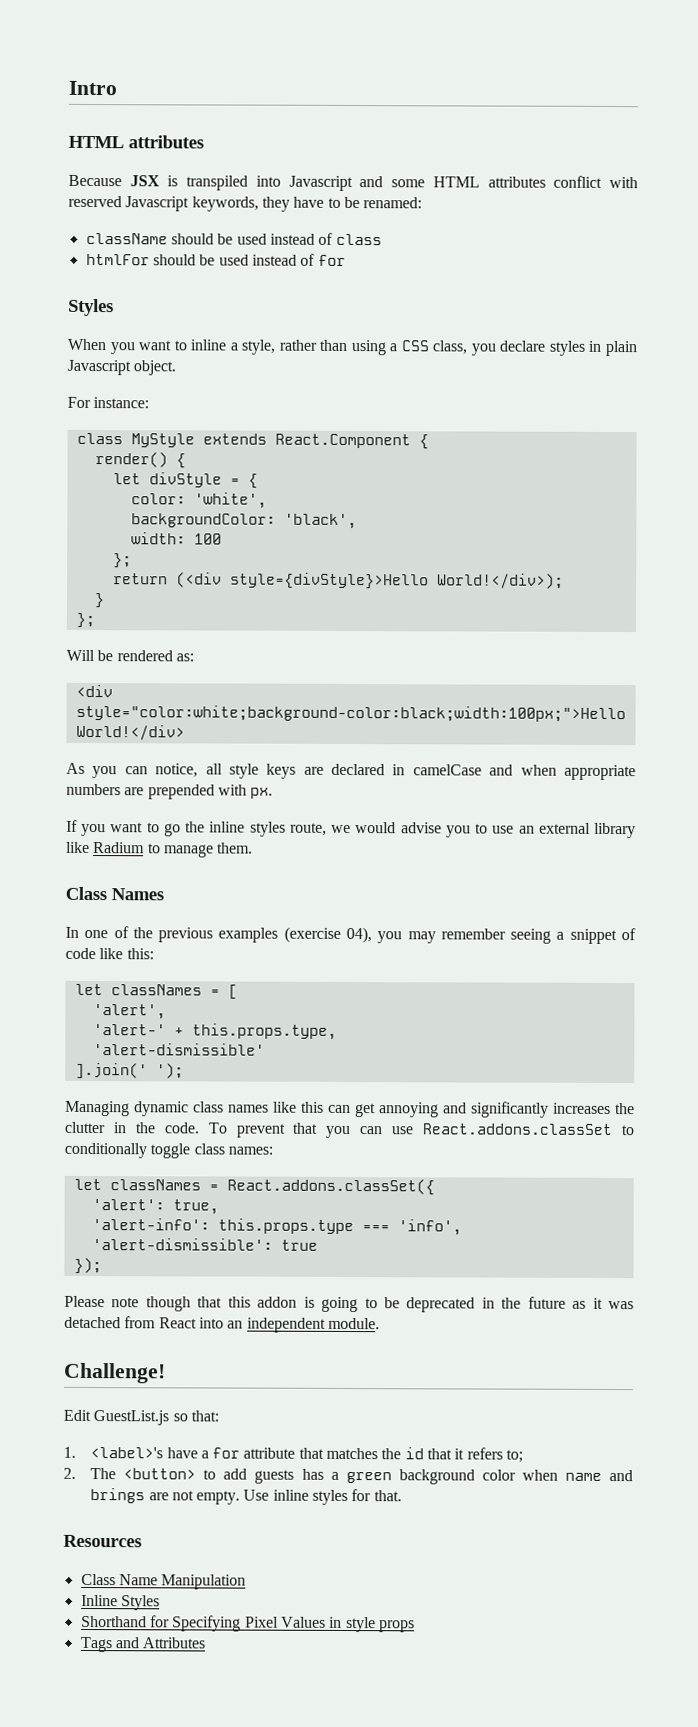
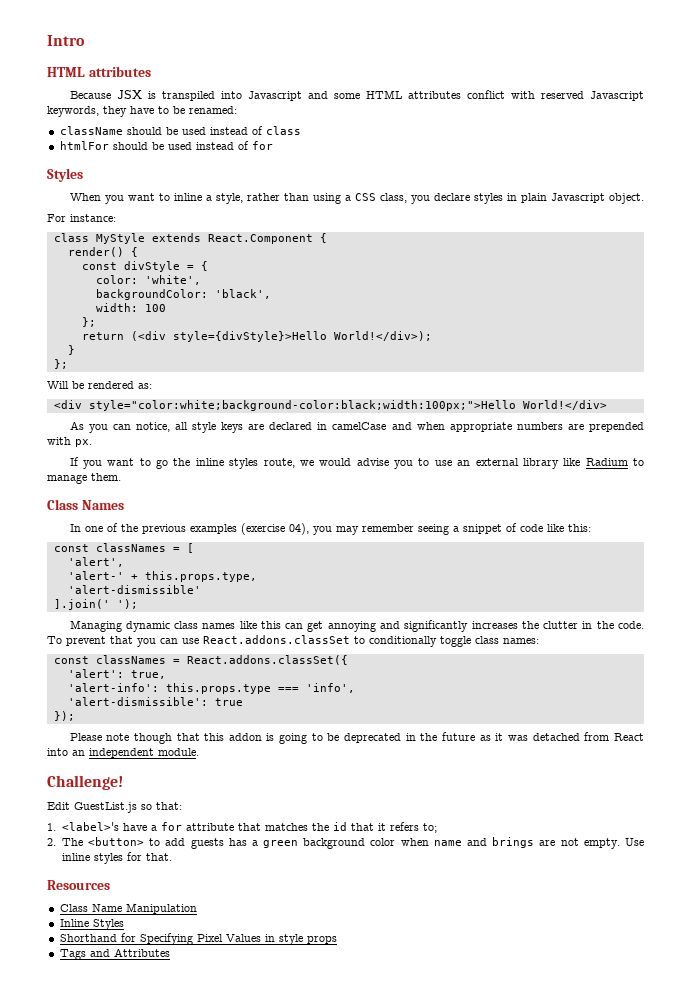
[112,473,141,485] let -> [81,262,117,270] const
[74,983,103,996] let -> [53,544,89,552] const
[73,1178,102,1191] let -> [53,656,89,664] const

